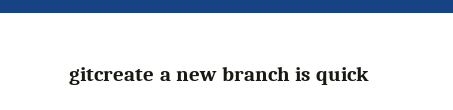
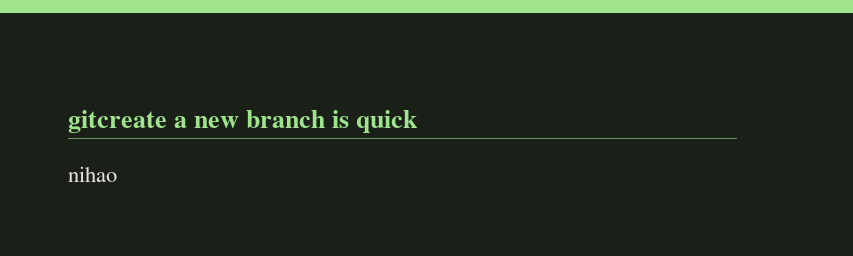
(369, 75) none -> [68,166,117,182] // nihao

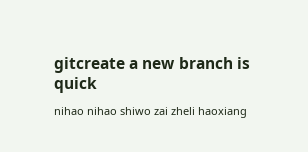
(117, 174) none -> [87,107,247,118] nihao shiwo zai zheli haoxiang

